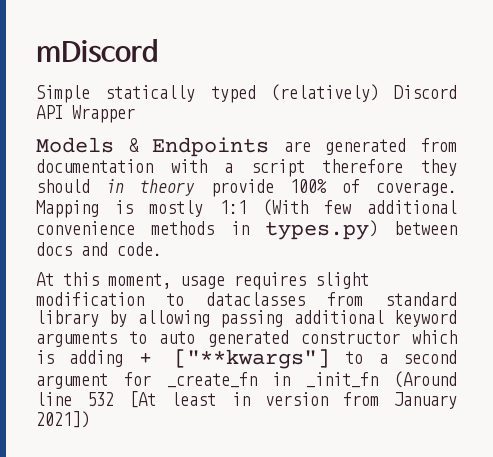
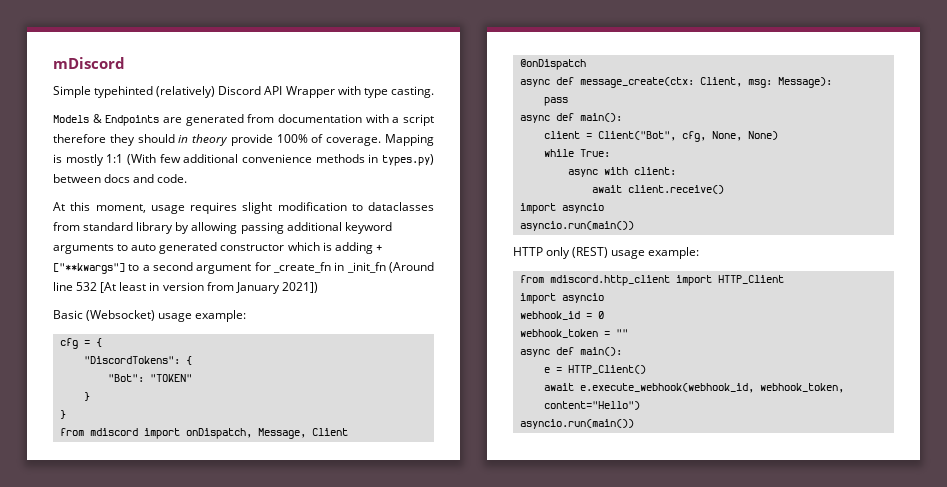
[105,85,256,103] statically typed -> [94,86,154,98] typehinted
(135, 114) none -> [337,86,434,98] with type casting.
(90, 419) none -> [53,310,247,322] [59,338,102,349] [83,356,192,365] [107,374,192,382] [83,392,90,401] [59,410,66,419] [59,428,348,439] [519,59,586,70] [519,77,832,88] [543,97,568,106] [519,113,622,123] [543,131,778,142] [543,149,610,157] [567,167,676,177] [591,185,724,194] [519,203,604,214] [519,221,634,231] [513,247,700,259] [519,275,784,286] [519,293,604,304] [519,311,604,320] [519,329,628,338] [519,347,622,357] [543,365,646,374] [543,383,844,393] [543,401,640,410] [519,419,634,429] // Basic (Websocket) usage example: // cfg = { // "DiscordTokens": { // "Bot": "TOKEN" // } // } // from mdiscord import onDispatch, Message, Client // @onDispatch // async def message_create(ctx: Client, msg: Message): // pass // async def main(): // client = Client("Bot", cfg, None, None) // while True: // async with client: // await client.receive() // import asyncio // asyncio.run(main()) // HTTP only (REST) usage example: // from mdiscord.http_client import HTTP_Client // import asyncio // webhook_id = 0 // webhook_token = "" // async def main(): // e = HTTP_Client() // await e.execute_webhook(webhook_id, webhook_token, content="Hello") // asyncio.run(main())

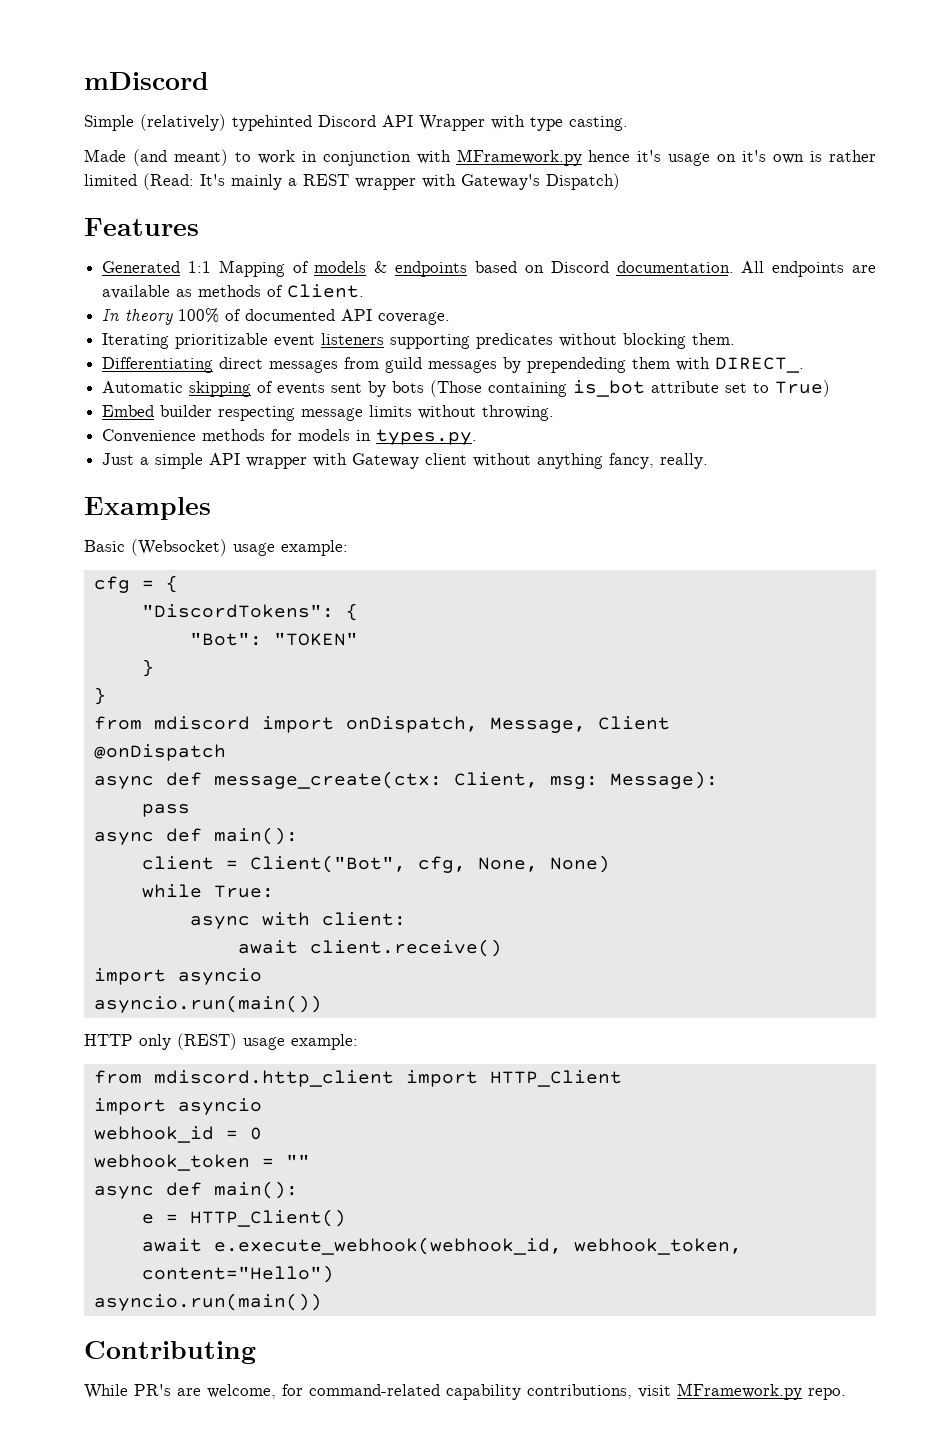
[94,86,216,98] typehinted (relatively) -> [140,114,312,131] (relatively) typehinted
[53,114,435,126] [53,134,434,146] [53,154,434,166] [53,174,188,183] [53,202,434,214] [53,222,392,234] [53,242,382,254] [53,262,434,274] [53,282,318,294] Models & Endpoints are generated from documentation with a script therefore they should in theory provide 100% of coverage. Mapping is mostly 1:1 (With few additional convenience methods in types.py) between docs and code. // At this moment, usage requires slight modification to dataclasses from standard library by allowing passing additional keyword arguments to auto generated constructor which is adding + ["**kwargs"] to a second argument for _create_fn in _init_fn (Around line 532 [At least in version from January 2021]) -> [84,149,876,166] [84,173,620,190] [84,218,199,236] [102,260,877,277] [102,284,365,299] [102,308,451,325] [102,333,736,349] [102,357,805,373] [102,380,831,397] [102,405,555,421] [102,429,478,445] [102,453,709,469] [84,497,211,520] Made (and meant) to work in conjunction with MFramework.py hence it's usage on it's own is rather limited (Read: It's mainly a REST wrapper with Gateway's Dispatch) // Features // Generated 1:1 Mapping of models & endpoints based on Discord documentation. All endpoints are available as methods of Client. // In theory 100% of documented API coverage. // Iterating prioritizable event listeners supporting predicates without blocking them. // Differentiating direct messages from guild messages by prependeding them with DIRECT_. // Automatic skipping of events sent by bots (Those containing is_bot attribute set to True) // Embed builder respecting message limits without throwing. // Convenience methods for models in types.py. // Just a simple API wrapper with Gateway client without anything fancy, really. // Examples
(634, 424) none -> [84,1341,256,1364] [84,1383,846,1400] // Contributing // While PR's are welcome, for command-related capability contributions, visit MFramework.py repo.

